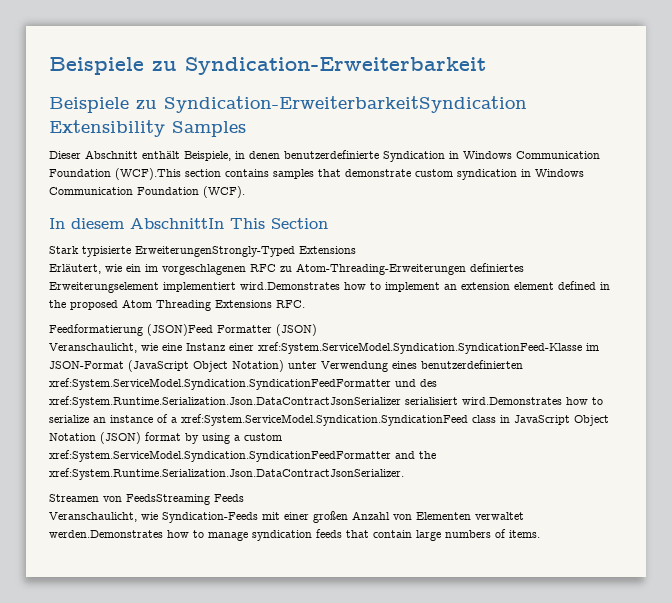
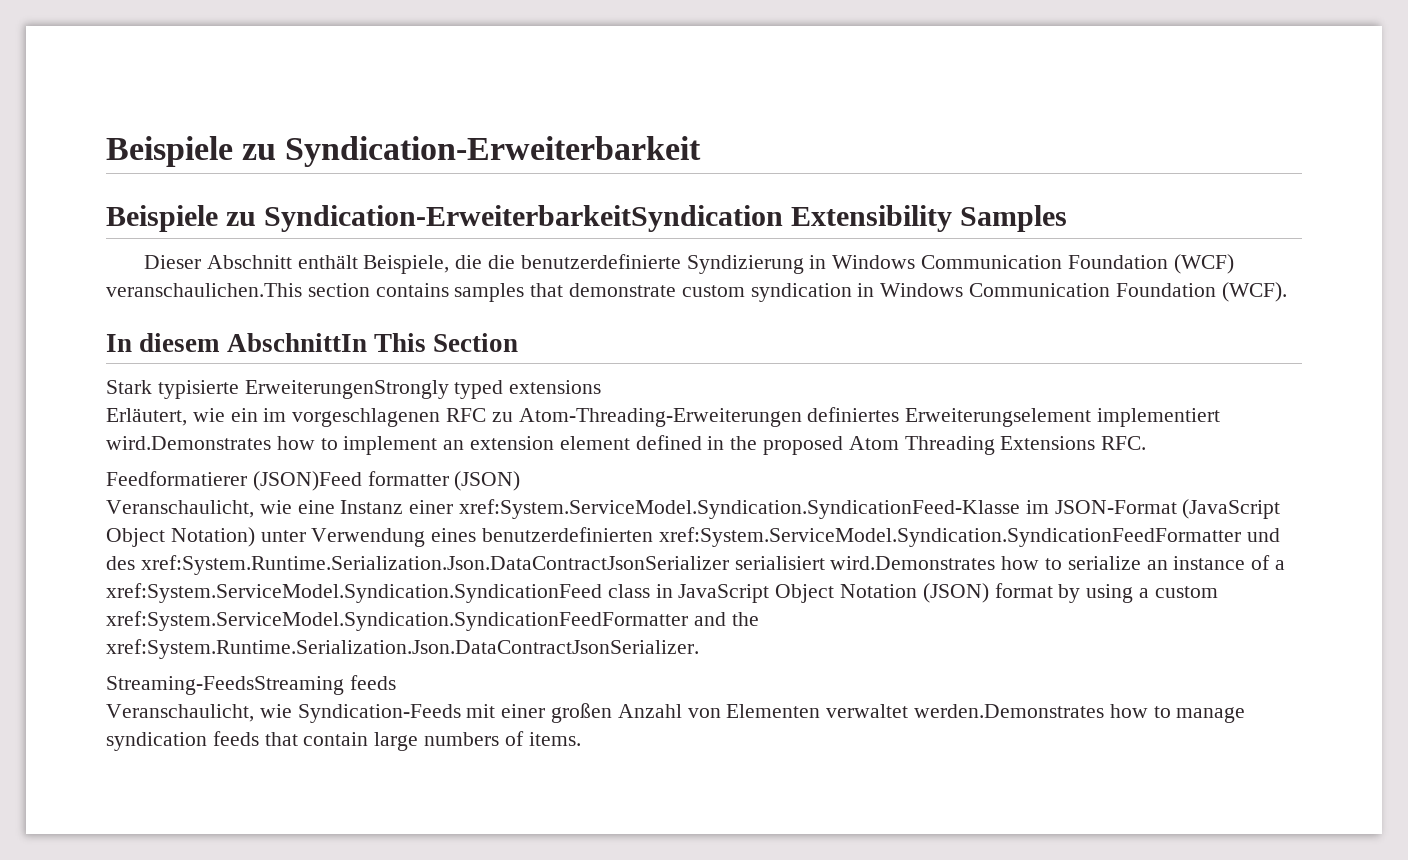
[235,150,600,162] [49,168,181,180] in denen benutzerdefinierte Syndication in Windows Communication Foundation (WCF).This -> [455,254,1234,274] [106,283,302,297] die die benutzerdefinierte Syndizierung in Windows Communication Foundation (WCF) veranschaulichen.This
[135,246,356,257] ErweiterungenStrongly-Typed Extensions -> [244,380,602,399] ErweiterungenStrongly typed extensions
[49,324,272,336] Feedformatierung (JSON)Feed Formatter -> [106,471,449,491] Feedformatierer (JSON)Feed formatter
[49,494,244,505] Streamen von FeedsStreaming Feeds -> [106,675,396,695] Streaming-FeedsStreaming feeds

